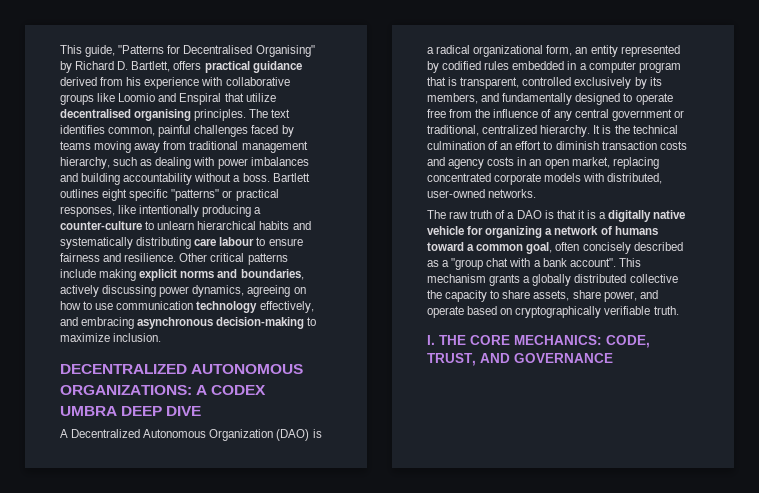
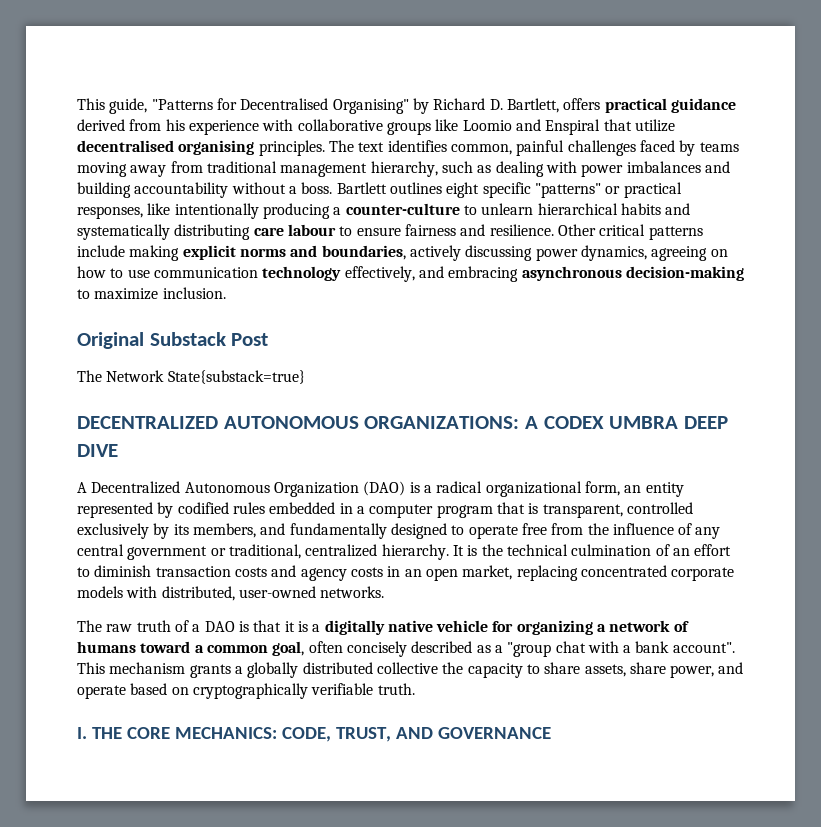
(162, 337) none -> [77,332,269,349] [77,370,305,384] // Original Substack Post // The Network State{substack=true}

